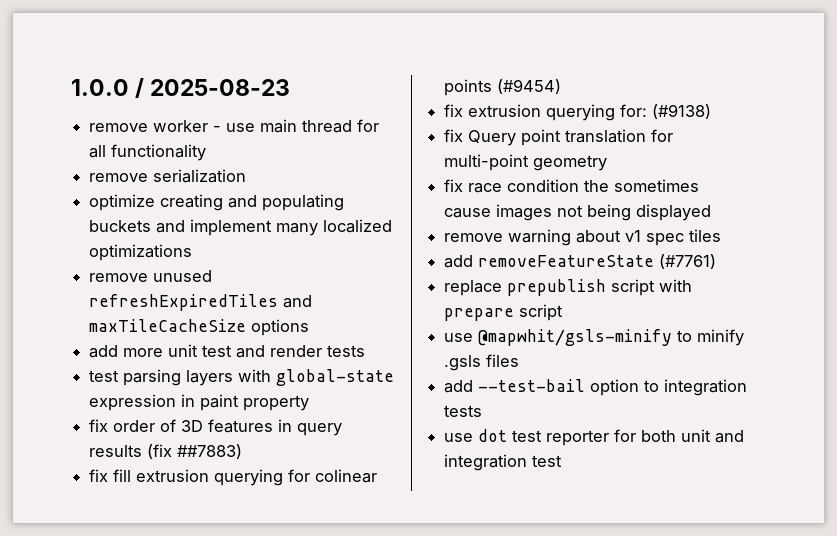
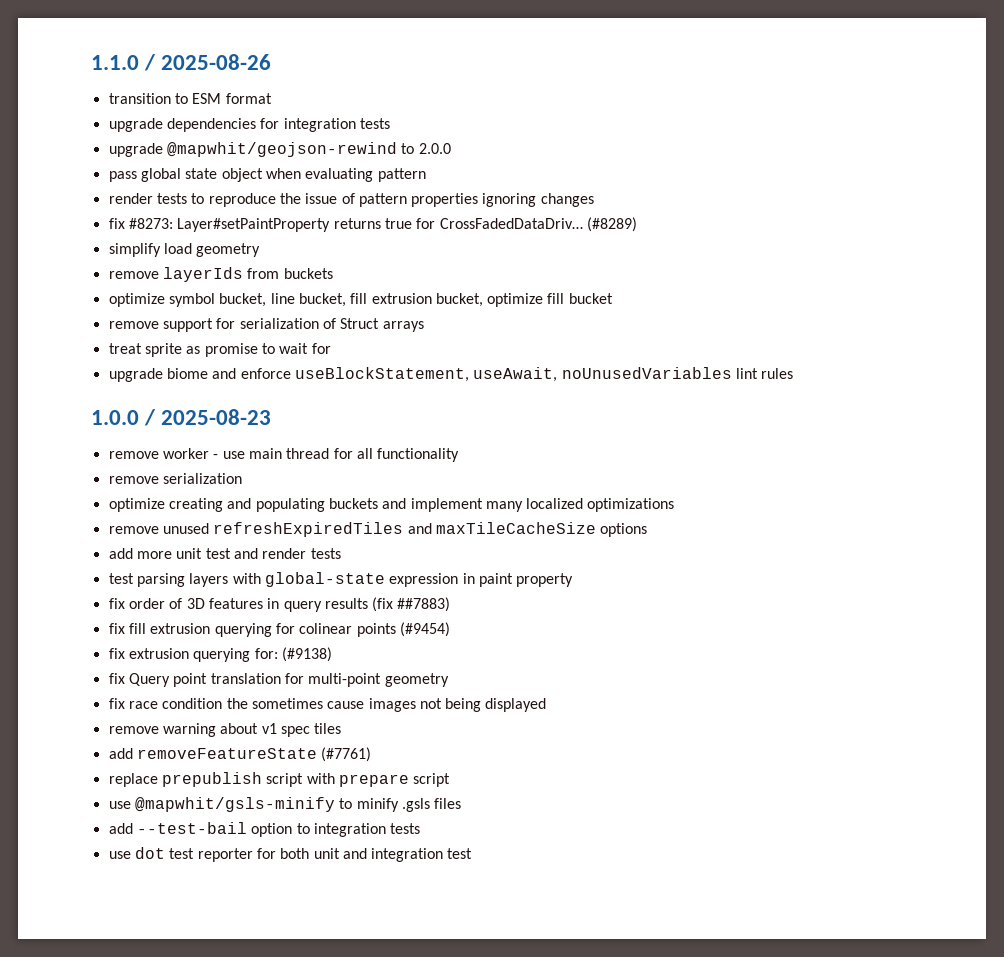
(71, 87) none -> [91,54,272,71] [108,93,272,104] [108,118,390,132] [108,142,451,157] [108,168,426,182] [108,193,594,207] [108,217,637,232] [108,243,261,257] [108,267,333,282] [108,293,613,307] [108,318,424,332] [108,343,331,357] [108,367,794,382] 1.1.0 / 2025-08-26 // transition to ESM format // upgrade dependencies for integration tests // upgrade @mapwhit/geojson-rewind to 2.0.0 // pass global state object when evaluating pattern // render tests to reproduce the issue of pattern properties ignoring changes // fix #8273: Layer#setPaintProperty returns true for CrossFadedDataDriv… (#8289) // simplify load geometry // remove layerIds from buckets // optimize symbol bucket, line bucket, fill extrusion bucket, optimize fill bucket // remove support for serialization of Struct arrays // treat sprite as promise to wait for // upgrade biome and enforce useBlockStatement, useAwait, noUnusedVariables lint rules //

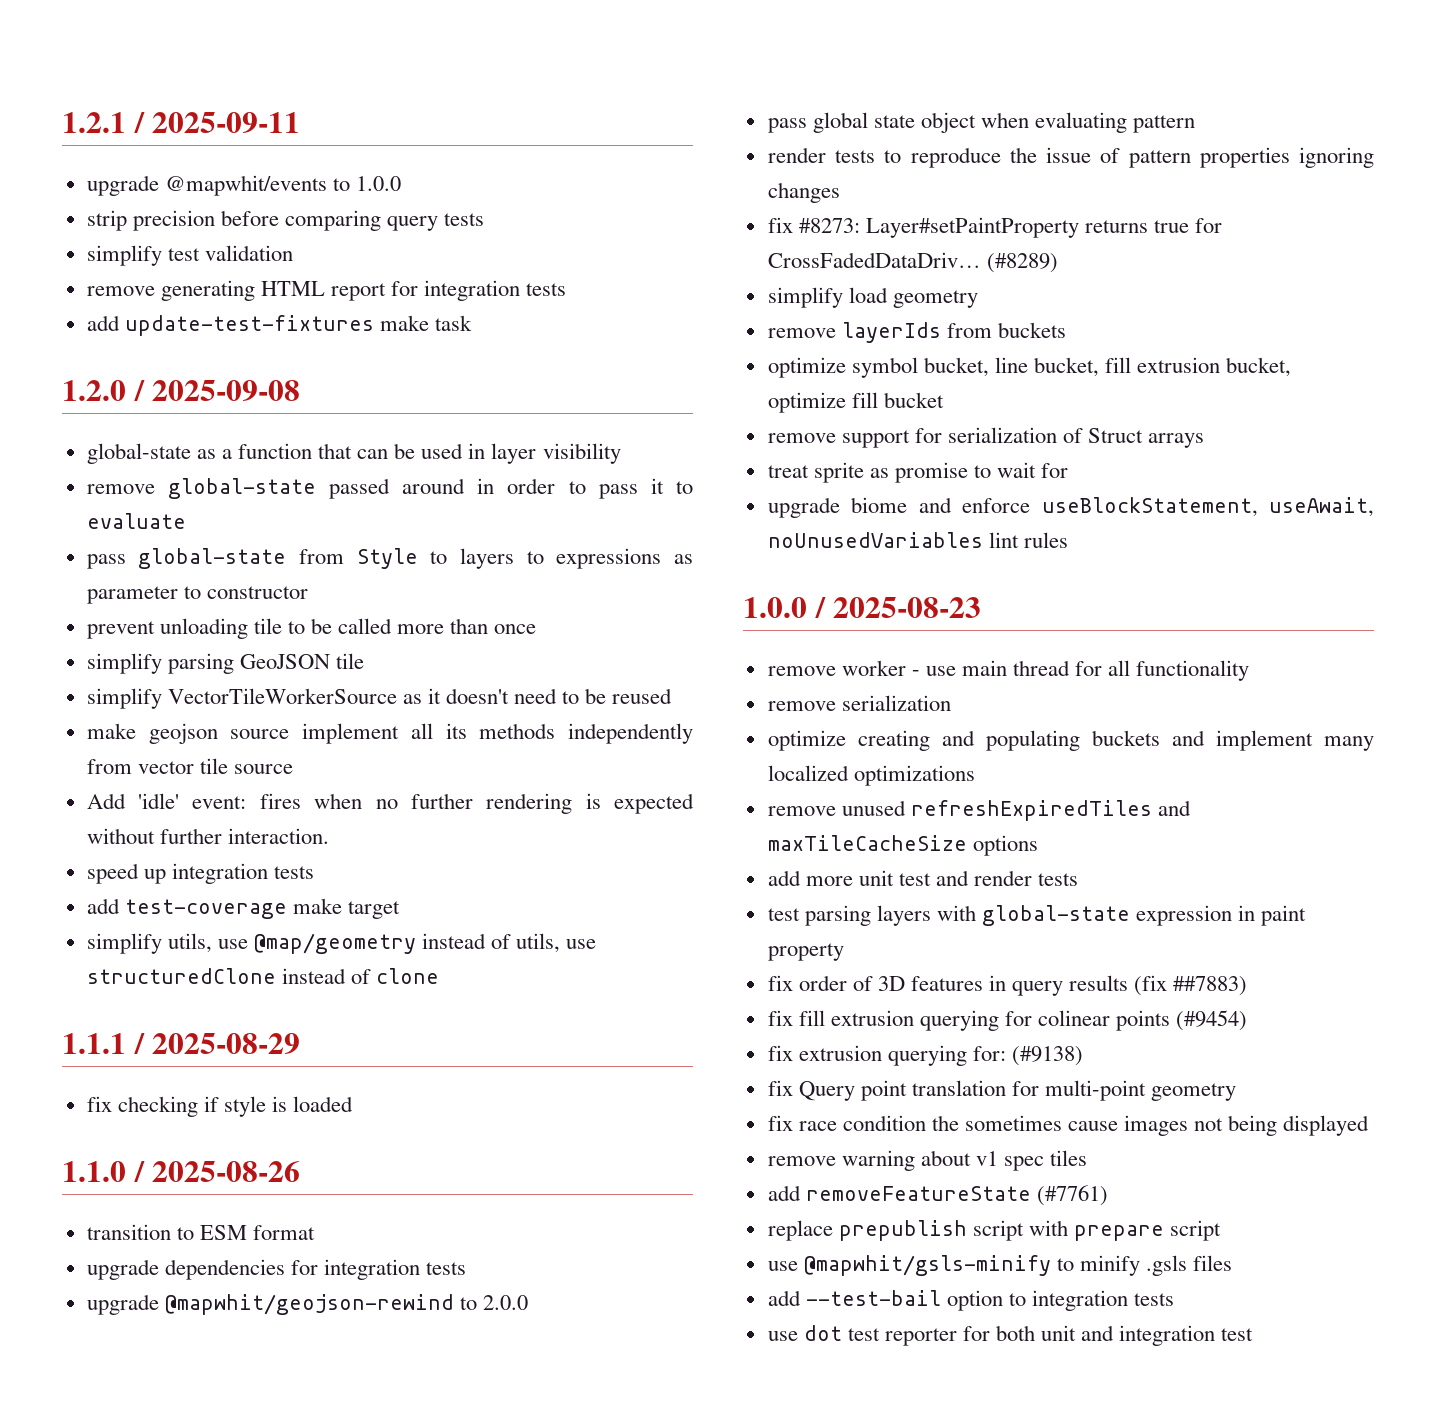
(91, 62) none -> [62,112,301,133] [86,175,401,196] [86,210,485,231] [86,245,293,266] [86,280,567,301] [86,315,472,336] [62,380,301,401] [86,443,621,464] [86,478,694,499] [86,513,186,529] [86,548,693,569] [86,586,308,604] [86,618,537,639] [86,653,364,674] [86,688,673,709] [86,723,693,744] [86,758,293,774] [86,793,694,814] [86,828,329,844] [86,863,314,884] [86,898,400,919] [86,933,597,954] [86,968,439,984] [62,1033,301,1054] [86,1096,354,1117] 1.2.1 / 2025-09-11 // upgrade @mapwhit/events to 1.0.0 // strip precision before comparing query tests // simplify test validation // remove generating HTML report for integration tests // add update-test-fixtures make task // 1.2.0 / 2025-09-08 // global-state as a function that can be used in layer visibility // remove global-state passed around in order to pass it to evaluate // pass global-state from Style to layers to expressions as parameter to constructor // prevent unloading tile to be called more than once // simplify parsing GeoJSON tile // simplify VectorTileWorkerSource as it doesn't need to be reused // make geojson source implement all its methods independently from vector tile source // Add 'idle' event: fires when no further rendering is expected without further interaction. // speed up integration tests // add test-coverage make target // simplify utils, use @map/geometry instead of utils, use structuredClone instead of clone // 1.1.1 / 2025-08-29 // fix checking if style is loaded //

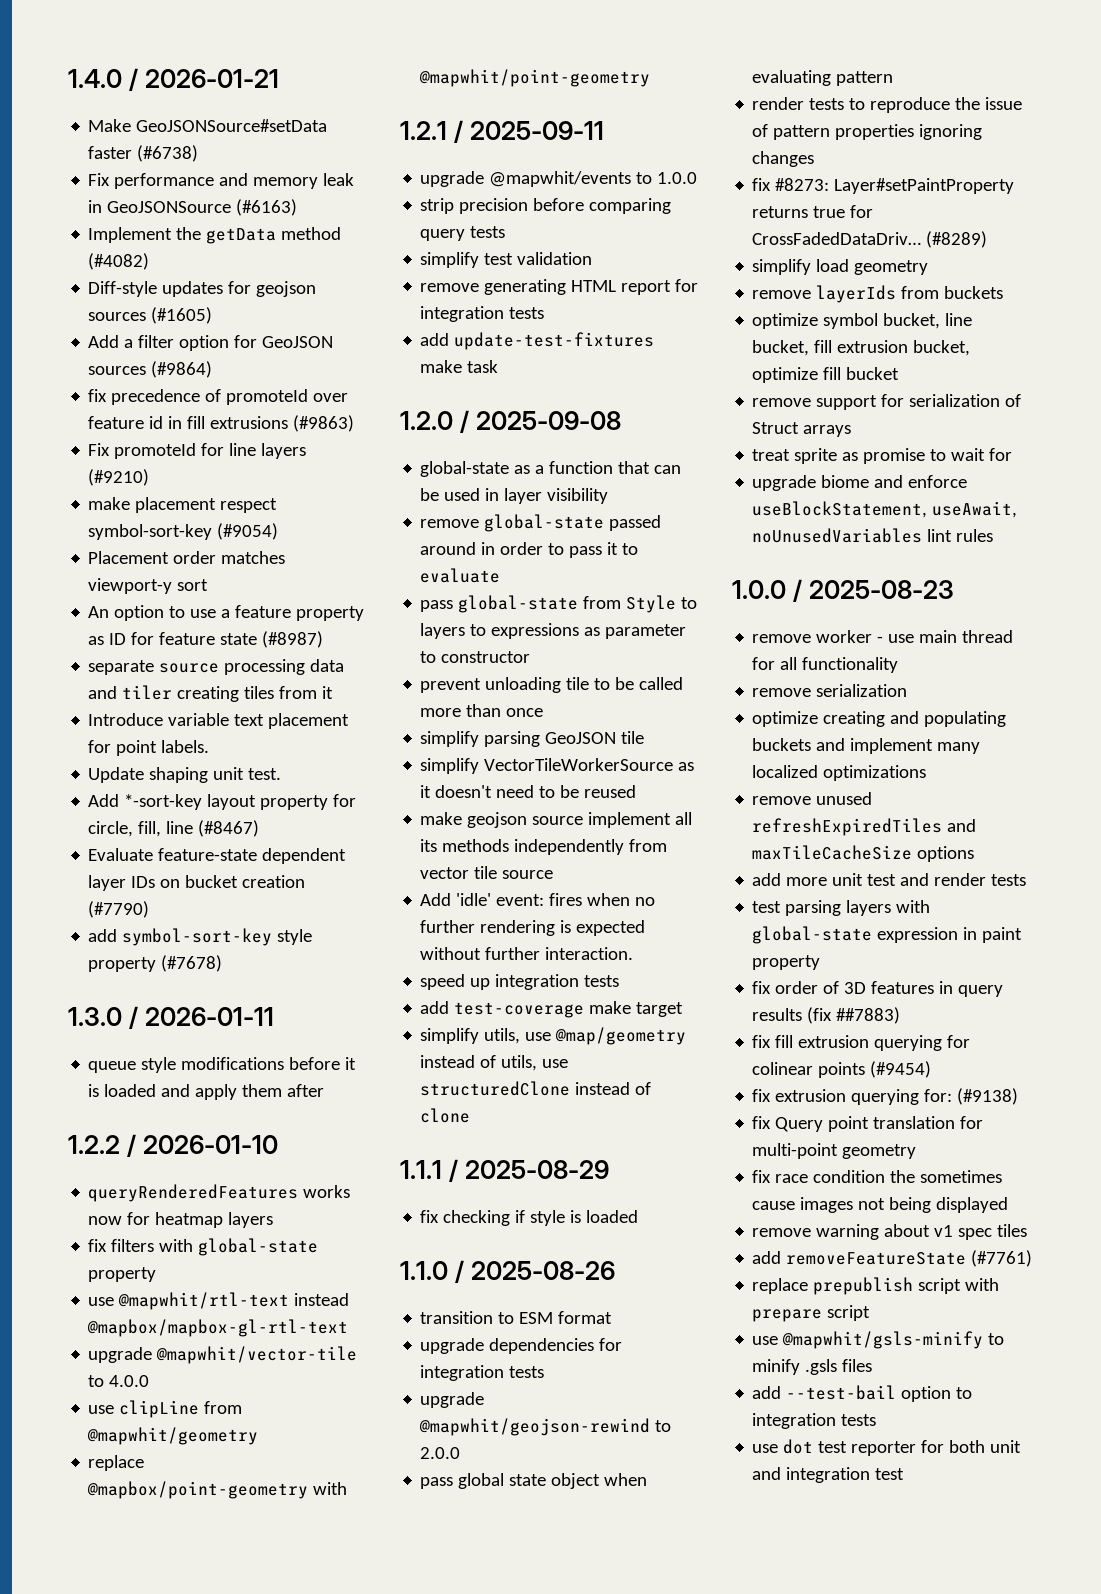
(62, 122) none -> [68,68,279,91] [88,119,328,132] [88,145,199,162] [88,173,355,189] [88,199,298,216] [88,227,342,244] [88,253,150,270] [88,281,317,297] [88,307,213,324] [88,335,334,351] [88,361,213,378] [88,389,349,405] [88,415,355,432] [88,443,307,459] [88,469,150,486] [88,497,278,513] [88,523,279,540] [88,551,286,564] [88,578,209,594] [88,605,365,621] [88,631,324,648] [88,659,345,675] [88,685,334,702] [88,713,350,729] [88,740,210,756] [88,767,282,783] [88,794,357,810] [88,820,260,837] [88,848,347,864] [88,875,306,891] [88,901,150,918] [88,928,313,946] [88,955,223,972] [68,1006,274,1029] [88,1057,357,1073] [88,1084,325,1100] [68,1134,278,1157] [88,1184,351,1202] [88,1212,274,1228] [88,1238,319,1256] [88,1267,157,1282] [88,1292,350,1310] [87,1319,349,1337] [88,1346,358,1364] [88,1375,150,1387] [88,1400,243,1418] [87,1427,259,1445] [88,1455,145,1471] [87,1481,348,1499] [419,69,651,87] 1.4.0 / 2026-01-21 // Make GeoJSONSource#setData faster (#6738) // Fix performance and memory leak in GeoJSONSource (#6163) // Implement the getData method (#4082) // Diff-style updates for geojson sources (#1605) // Add a filter option for GeoJSON sources (#9864) // fix precedence of promoteId over feature id in fill extrusions (#9863) // Fix promoteId for line layers (#9210) // make placement respect symbol-sort-key (#9054) // Placement order matches viewport-y sort // An option to use a feature property as ID for feature state (#8987) // separate source processing data and tiler creating tiles from it // Introduce variable text placement for point labels. // Update shaping unit test. // Add *-sort-key layout property for circle, fill, line (#8467) // Evaluate feature-state dependent layer IDs on bucket creation (#7790) // add symbol-sort-key style property (#7678) // 1.3.0 / 2026-01-11 // queue style modifications before it is loaded and apply them after // 1.2.2 / 2026-01-10 // queryRenderedFeatures works now for heatmap layers // fix filters with global-state property // use @mapwhit/rtl-text instead @mapbox/mapbox-gl-rtl-text // upgrade @mapwhit/vector-tile to 4.0.0 // use clipLine from @mapwhit/geometry // replace @mapbox/point-geometry with @mapwhit/point-geometry //

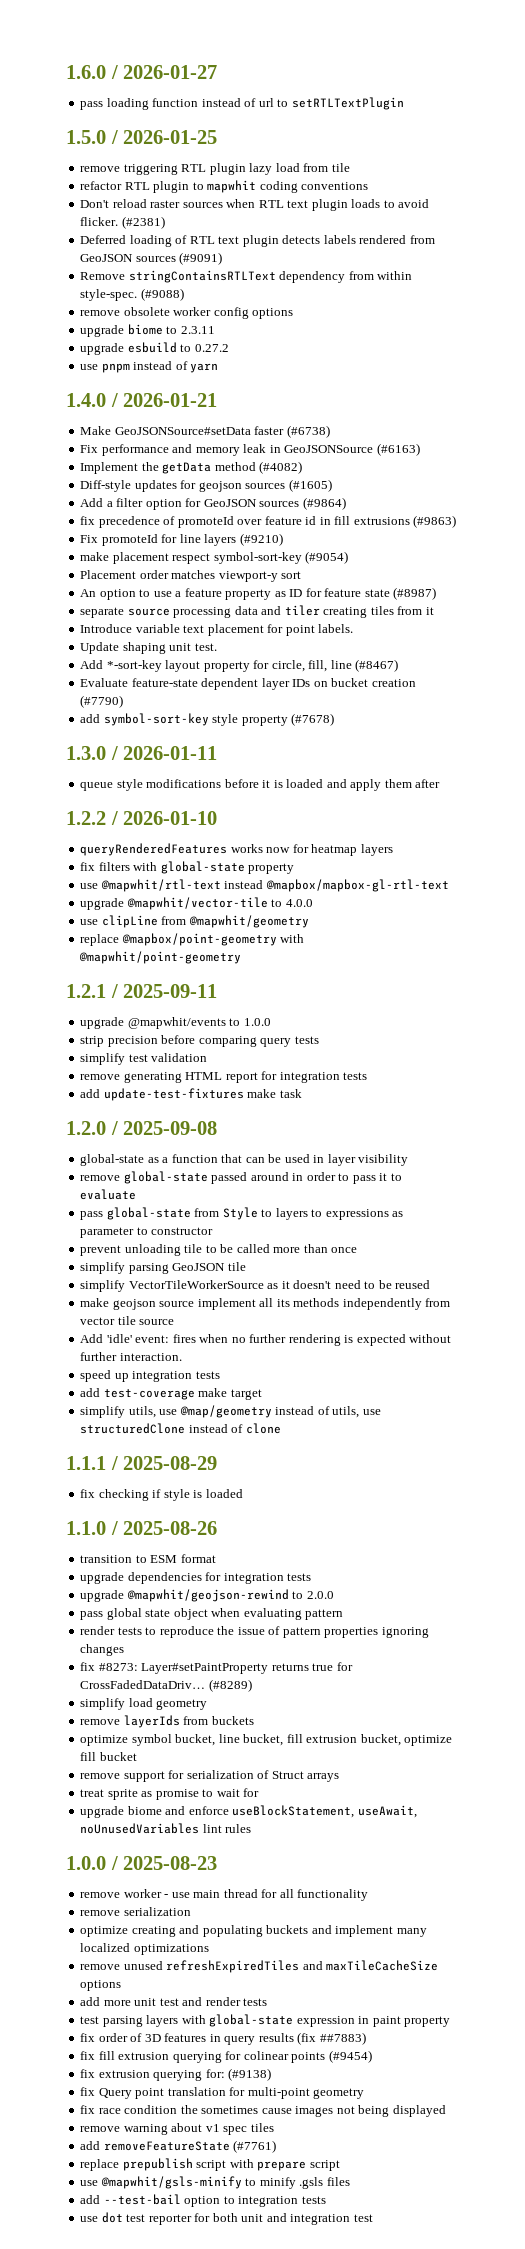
(68, 78) none -> [66,65,218,79] [80,97,404,110] [66,130,218,144] [80,163,350,175] [80,180,369,193] [80,199,430,211] [80,216,165,229] [80,235,435,247] [80,252,223,265] [80,270,413,283] [80,288,184,301] [80,307,294,319] [80,324,215,337] [80,342,229,355] [80,361,219,373] 1.6.0 / 2026-01-27 // pass loading function instead of url to setRTLTextPlugin // 1.5.0 / 2026-01-25 // remove triggering RTL plugin lazy load from tile // refactor RTL plugin to mapwhit coding conventions // Don't reload raster sources when RTL text plugin loads to avoid flicker. (#2381) // Deferred loading of RTL text plugin detects labels rendered from GeoJSON sources (#9091) // Remove stringContainsRTLText dependency from within style-spec. (#9088) // remove obsolete worker config options // upgrade biome to 2.3.11 // upgrade esbuild to 0.27.2 // use pnpm instead of yarn //

